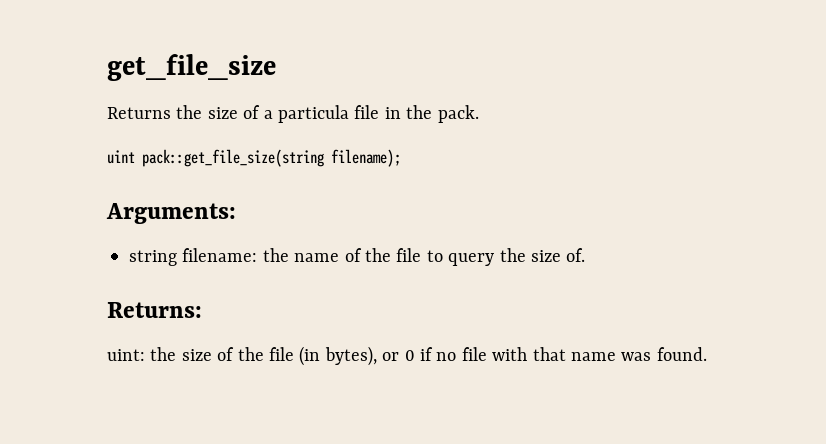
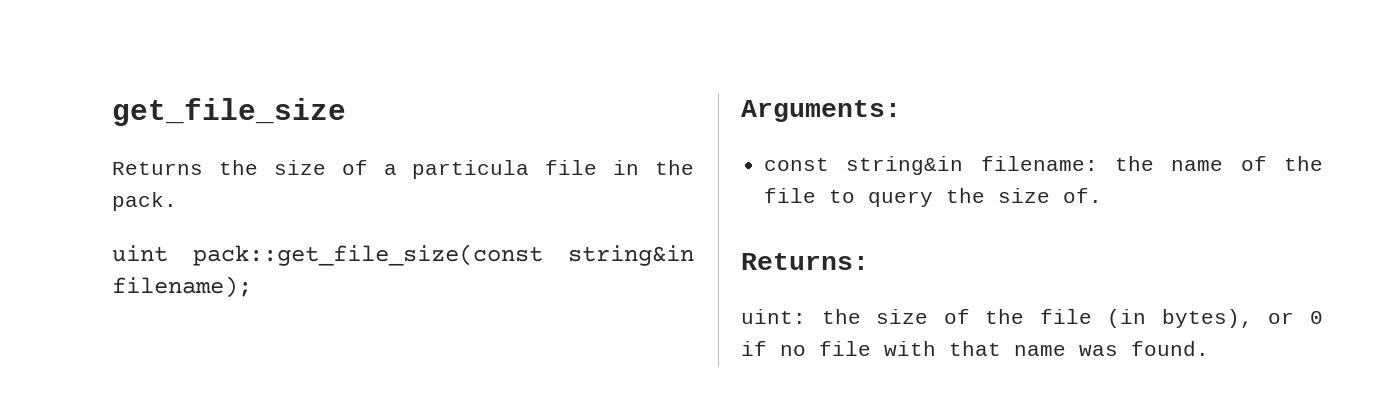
[142,149,324,167] pack::get_file_size(string -> [193,244,694,266] pack::get_file_size(const string&in
[129,250,177,266] string -> [764,156,964,175] const string&in

